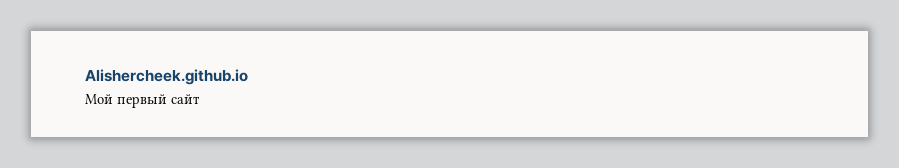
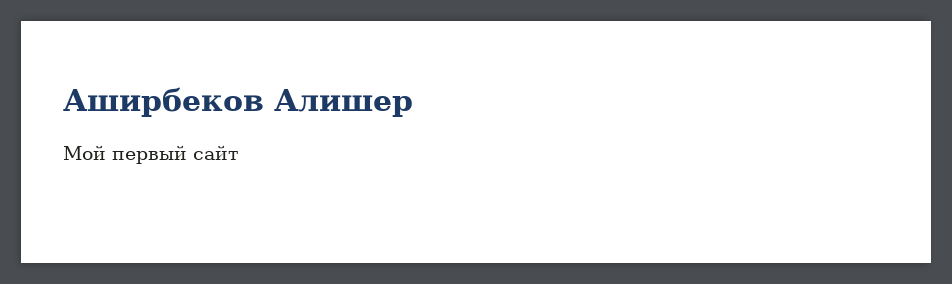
[85,69,248,85] Alishercheek.github.io -> [63,87,413,117] Аширбеков Алишер

